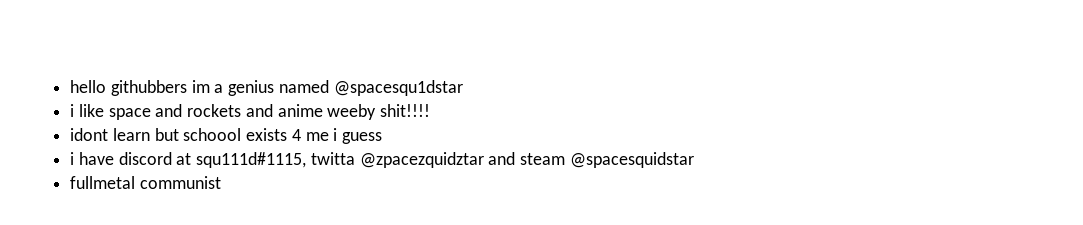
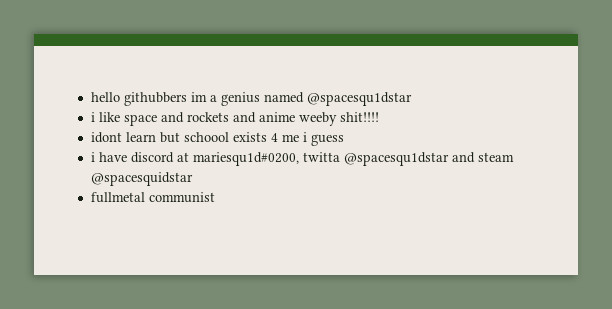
[196,152,484,168] squ111d#1115, twitta @zpacezquidztar -> [192,152,449,166] mariesqu1d#0200, twitta @spacesqu1dstar

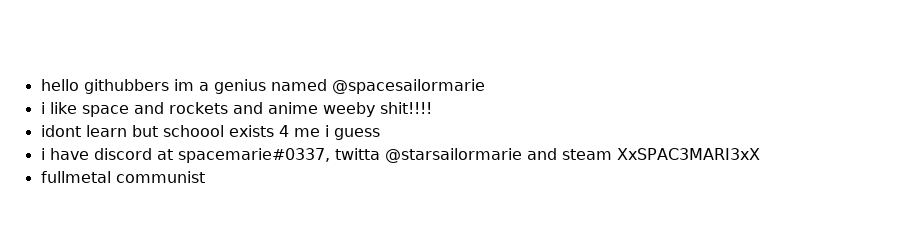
[306,92,412,106] @spacesqu1dstar -> [331,79,485,94] @spacesailormarie
[192,152,449,166] mariesqu1d#0200, twitta @spacesqu1dstar -> [177,148,522,163] spacemarie#0337, twitta @starsailormarie
[90,172,193,186] @spacesquidstar -> [616,148,760,160] XxSPAC3MARI3xX

